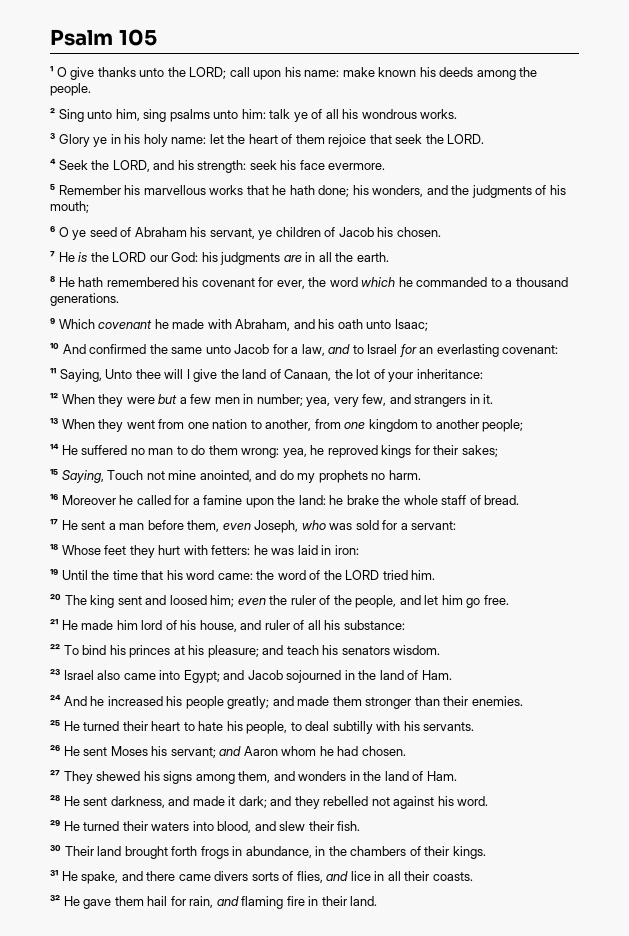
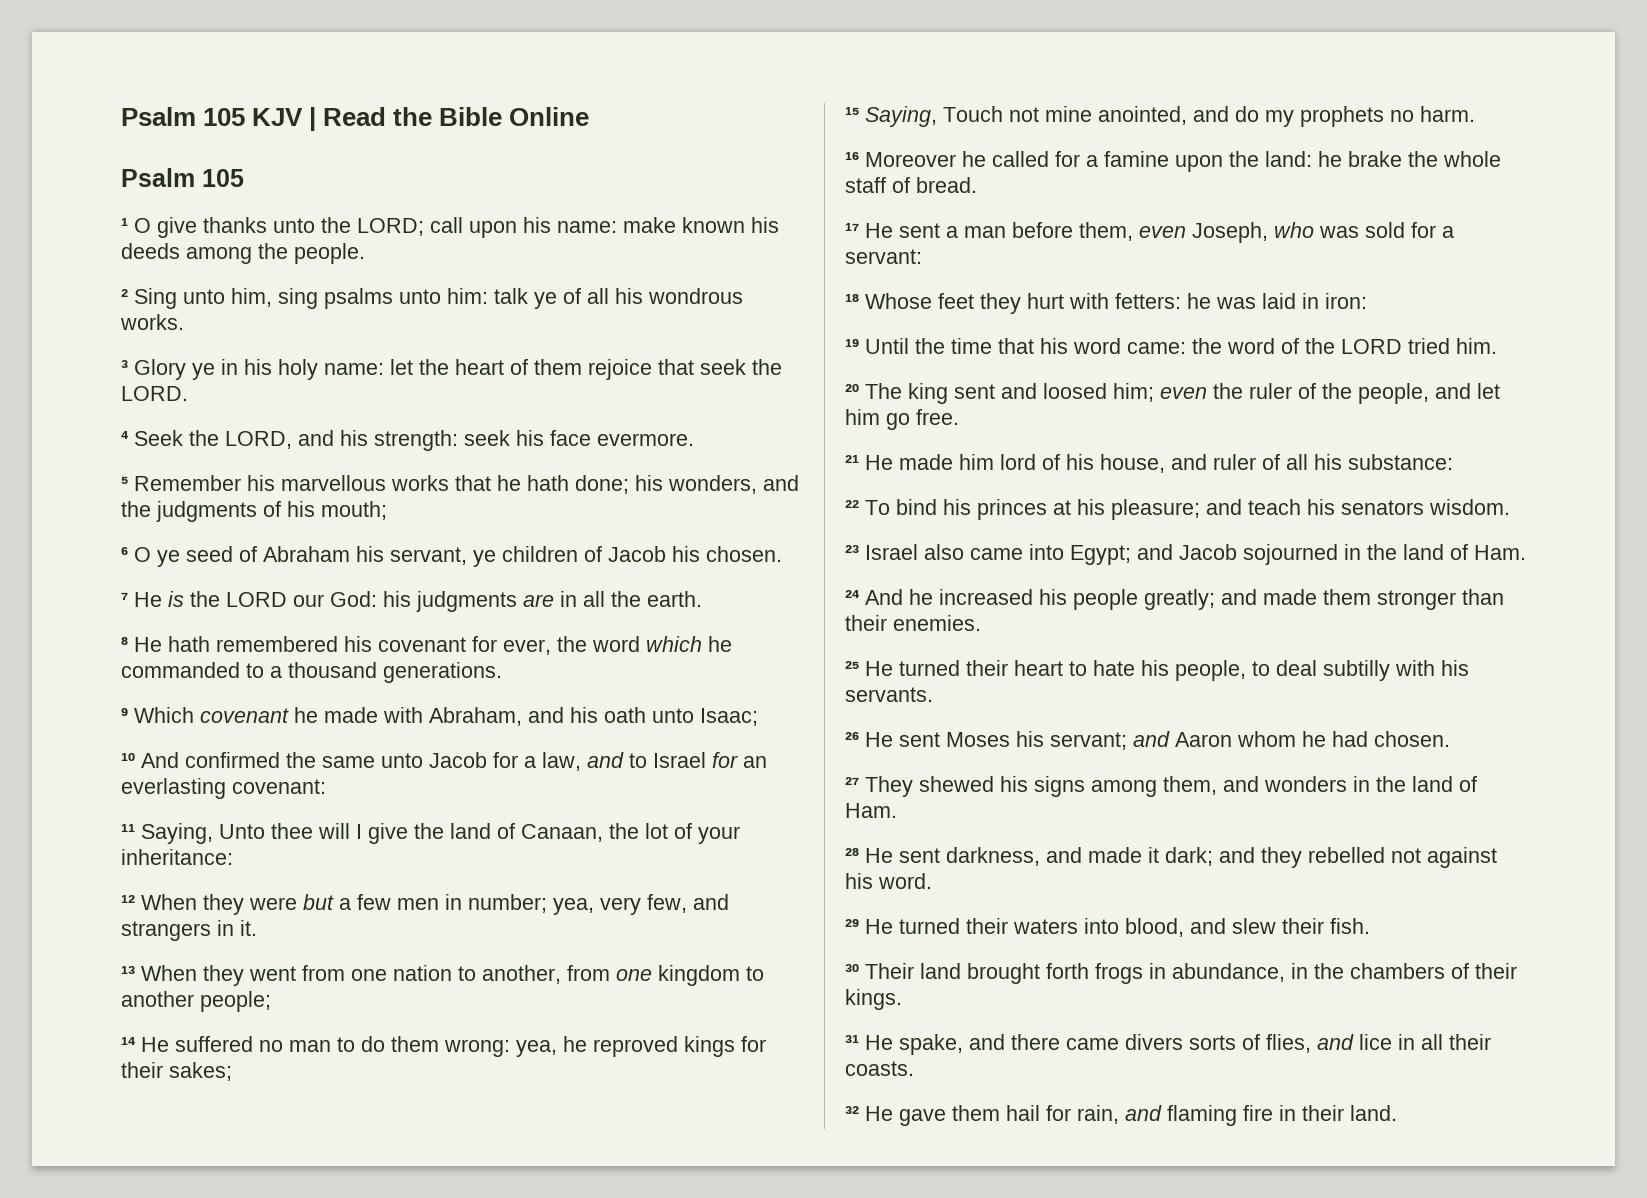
[50,29,157,46] Psalm 105 -> [121,107,590,131] [121,168,244,187] Psalm 105 KJV | Read the Bible Online // Psalm 105

